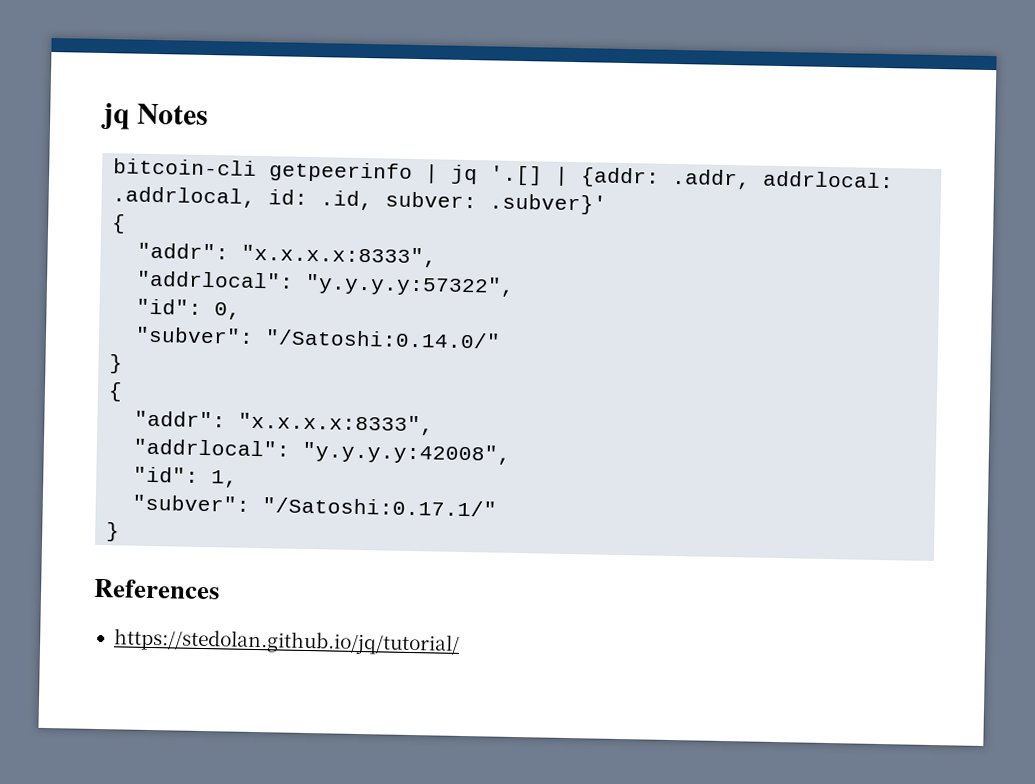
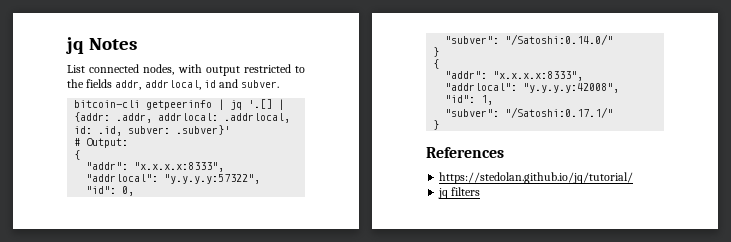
(208, 114) none -> [67,64,305,76] [67,79,280,90] // List connected nodes, with output restricted to the fields addr, addrlocal, id and subver.
(608, 204) none -> [74,138,129,148] // # Output:
(460, 642) none -> [438,187,481,199] // jq filters

